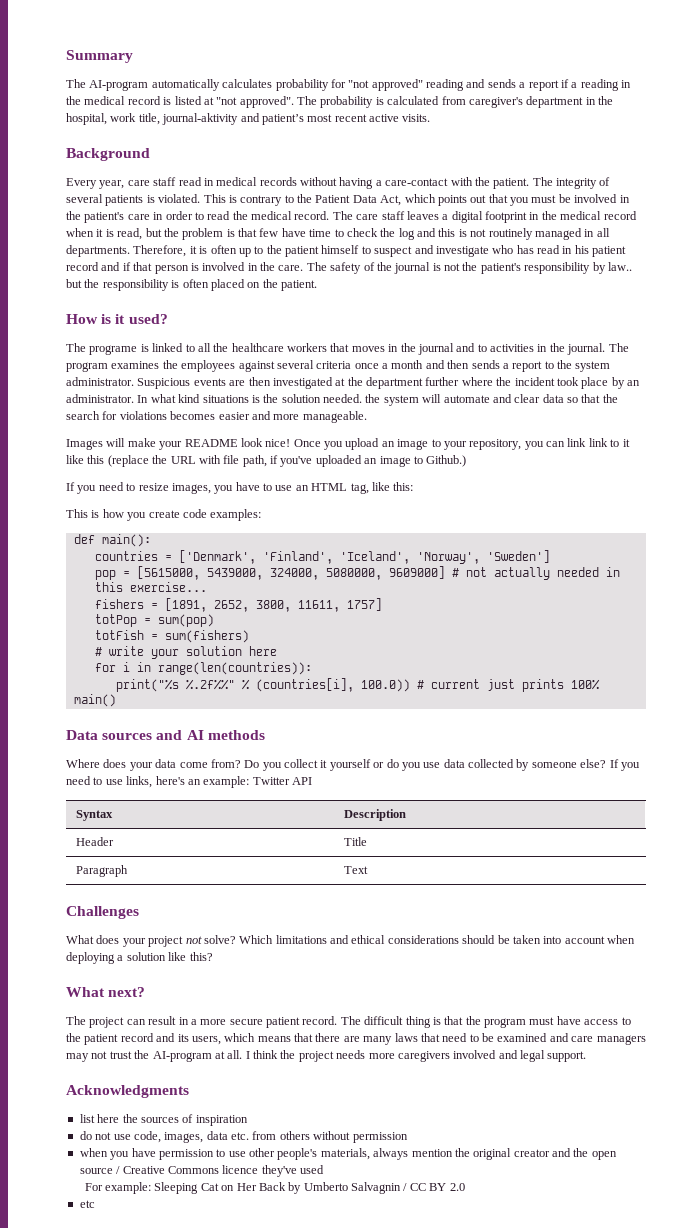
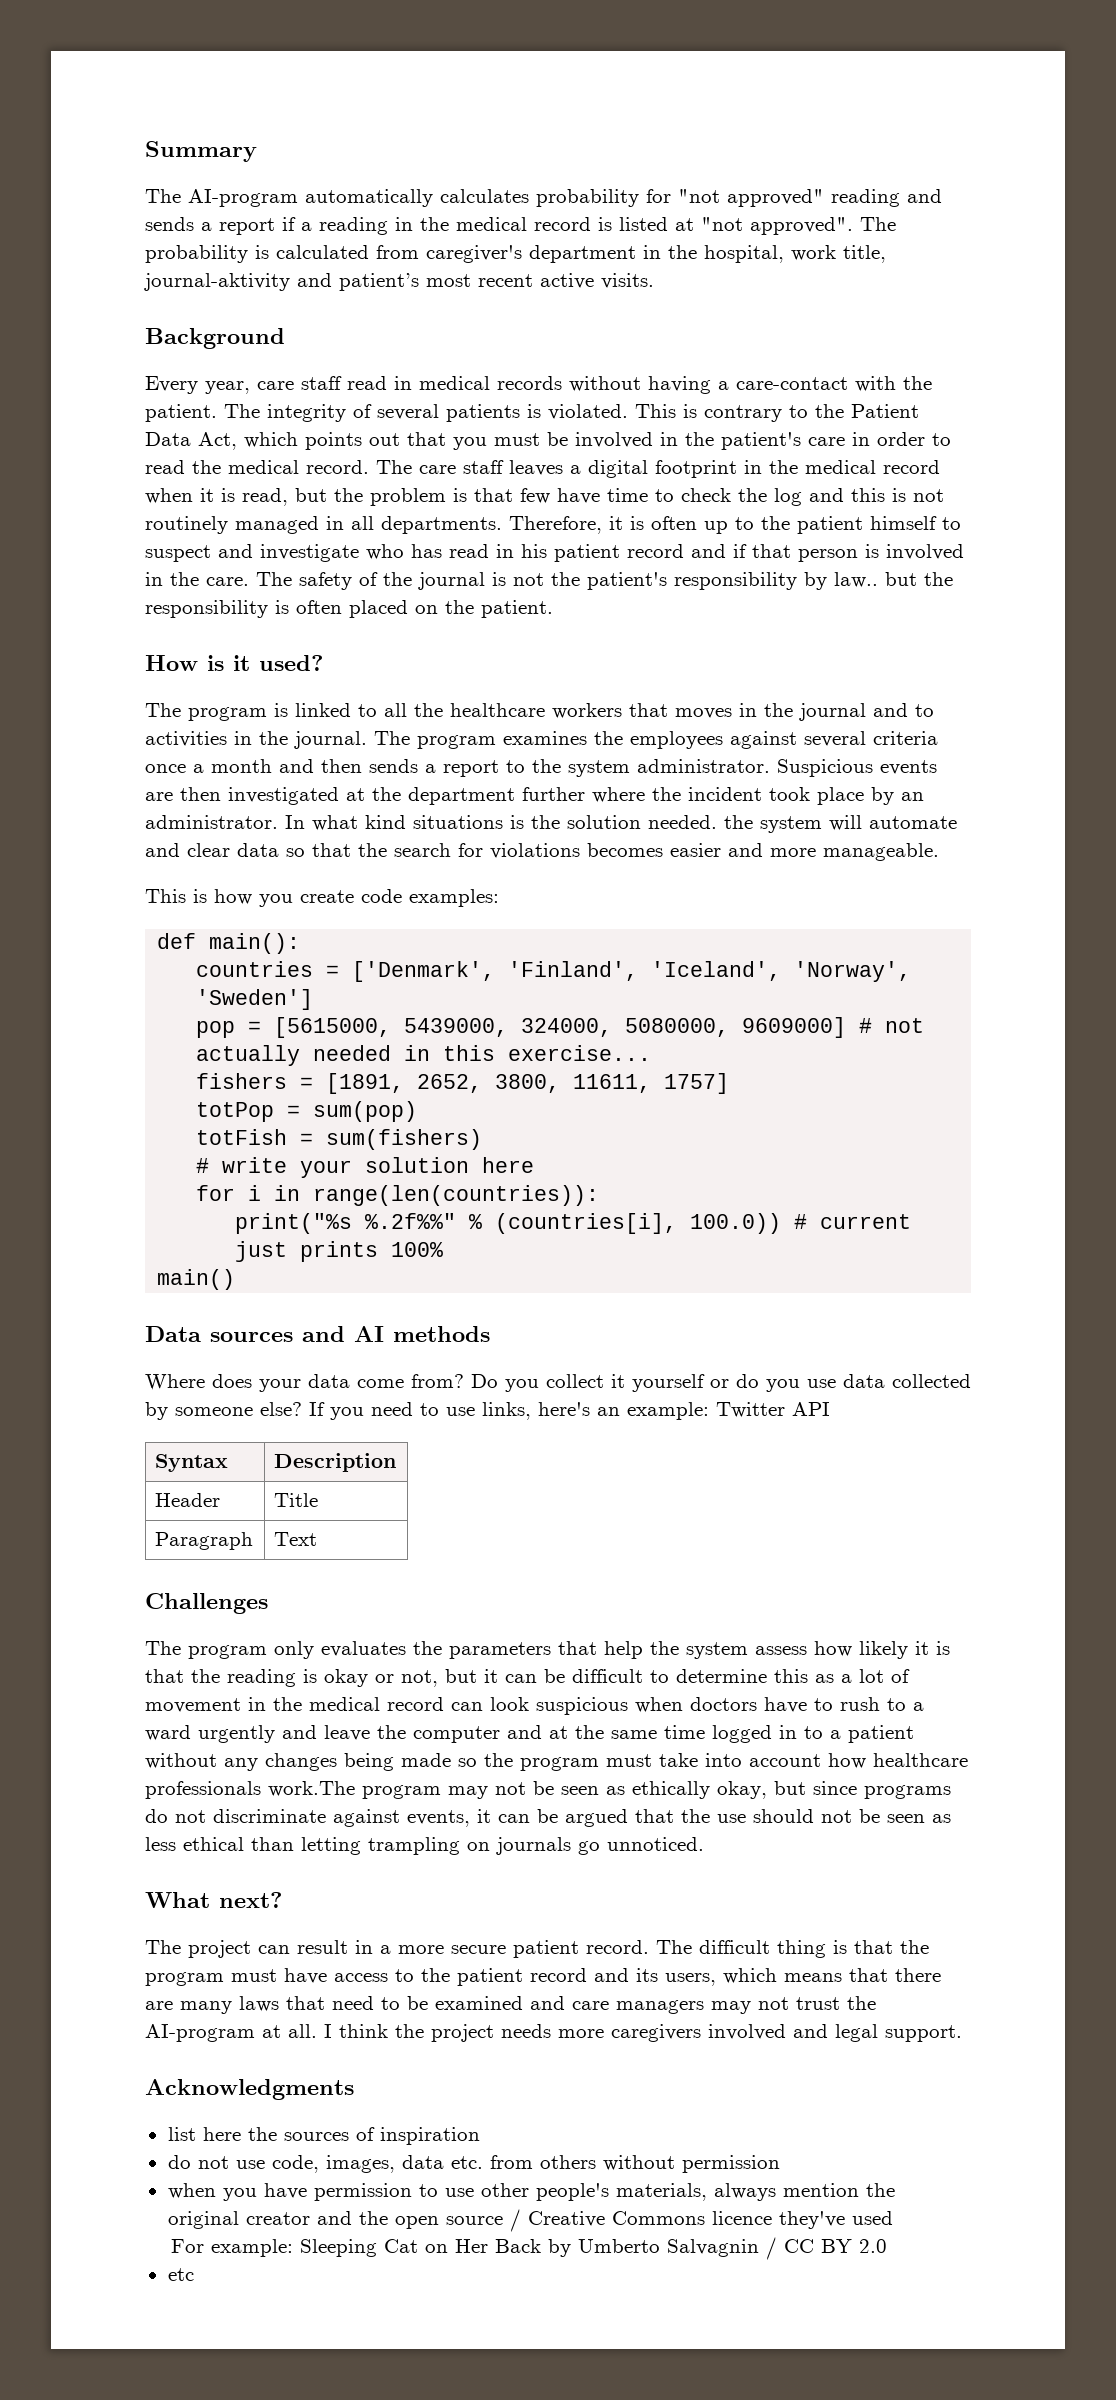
[89,345,138,355] programe -> [188,707,267,721] program
[66,438,630,450] [66,455,467,467] [66,482,414,494] // Images will make your README look nice! Once you upload an image to your repository, you can link link to it like this (replace the URL with file path, if you've uploaded an image to Github.) // If you need to resize images, you have to use an HTML tag, like this: -> (939, 852) none
[66,935,635,947] [66,952,213,964] What does your project not solve? Which limitations and ethical considerations should be taken into account when deploying a solution like this? -> [145,1641,950,1659] [145,1669,910,1687] [145,1697,924,1715] [145,1725,914,1743] [145,1753,968,1771] [145,1781,951,1799] [145,1809,951,1827] [145,1837,704,1855] The program only evaluates the parameters that help the system assess how likely it is that the reading is okay or not, but it can be difficult to determine this as a lot of movement in the medical record can look suspicious when doctors have to rush to a ward urgently and leave the computer and at the same time logged in to a patient without any changes being made so the program must take into account how healthcare professionals work.The program may not be seen as ethically okay, but since programs do not discriminate against events, it can be argued that the use should not be seen as less ethical than letting trampling on journals go unnoticed.

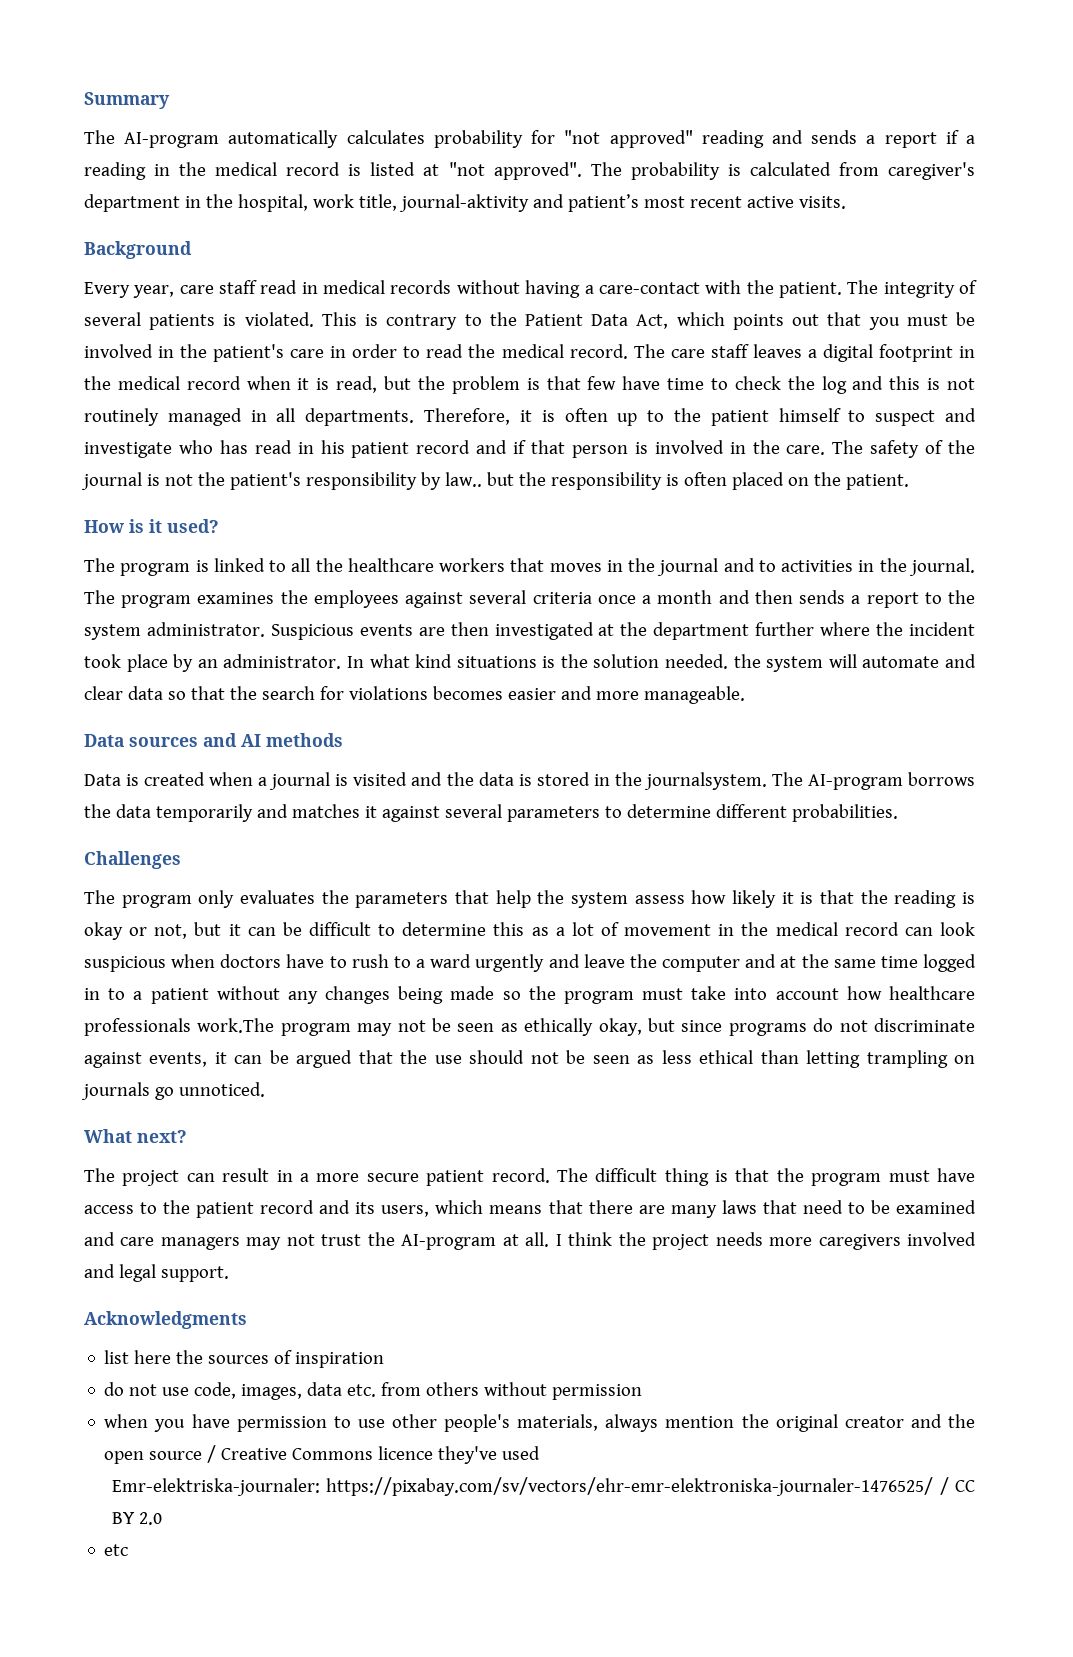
[145,889,499,907] [157,933,301,954] [196,961,912,982] [196,989,314,1010] [196,1017,925,1038] [196,1045,652,1066] [196,1073,730,1094] [196,1101,418,1122] [196,1129,483,1150] [196,1157,535,1178] [196,1185,600,1206] [235,1213,912,1234] [235,1241,444,1262] [157,1269,236,1290] // This is how you create code examples: // def main(): // countries = ['Denmark', 'Finland', 'Iceland', 'Norway', 'Sweden'] // pop = [5615000, 5439000, 324000, 5080000, 9609000] # not actually needed in this exercise... // fishers = [1891, 2652, 3800, 11611, 1757] // totPop = sum(pop) // totFish = sum(fishers) // # write your solution here // for i in range(len(countries)): // print("%s %.2f%%" % (countries[i], 100.0)) # current just prints 100% // main() -> (745, 695) none
[145,1374,971,1392] [145,1402,830,1420] [155,1454,229,1472] [274,1453,397,1472] [155,1493,221,1507] [274,1493,319,1507] [155,1532,254,1550] [274,1532,318,1546] Where does your data come from? Do you collect it yourself or do you use data collected by someone else? If you need to use links, here's an example: Twitter API // Syntax | Description // Header | Title // Paragraph | Text -> [84,772,975,790] [84,804,898,822] Data is created when a journal is visited and the data is stored in the journalsystem. The AI-program borrows the data temporarily and matches it against several parameters to determine different probabilities.
[170,2239,759,2257] For example: Sleeping Cat on Her Back by Umberto Salvagnin -> [111,1477,934,1496] Emr-elektriska-journaler: https://pixabay.com/sv/vectors/ehr-emr-elektroniska-journaler-1476525/

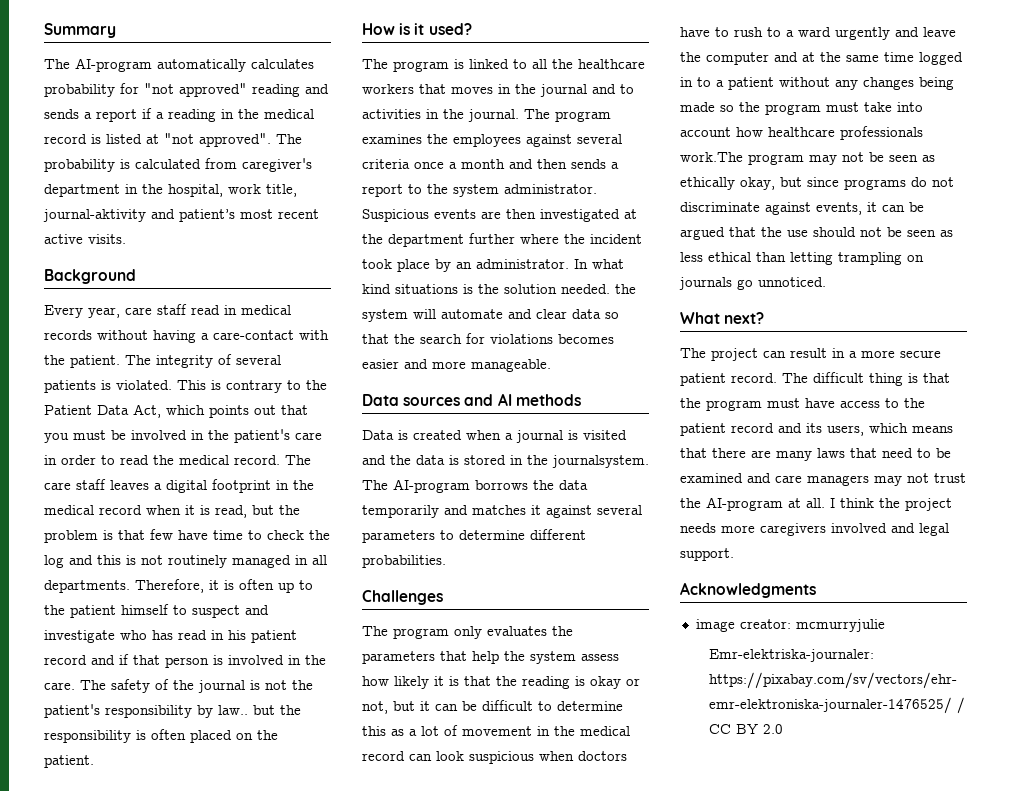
[104,1350,385,1368] [104,1382,643,1400] [104,1414,976,1432] [104,1445,541,1464] list here the sources of inspiration // do not use code, images, data etc. from others without permission // when you have permission to use other people's materials, always mention the original creator and the open source / Creative Commons licence they've used -> [695,619,885,632] image creator: mcmurryjulie
[104,1544,129,1556] // etc -> (783, 729) none

